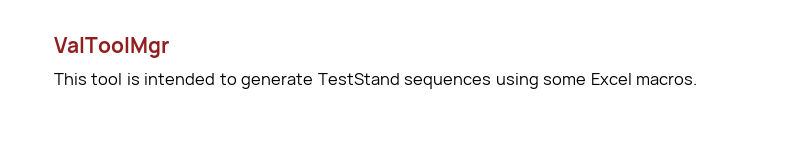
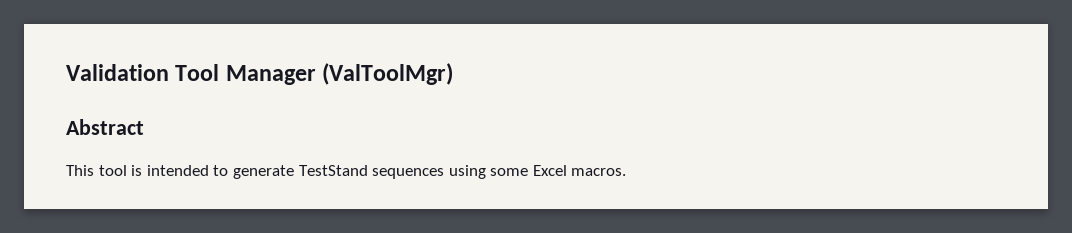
[54,37,169,58] ValToolMgr -> [66,63,454,85] [66,119,144,135] Validation Tool Manager (ValToolMgr) // Abstract

